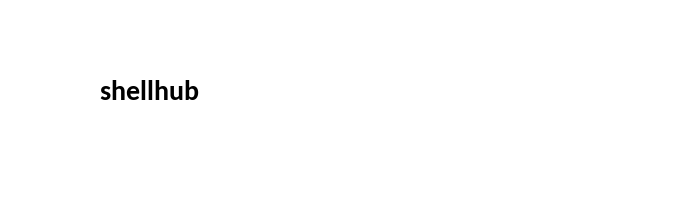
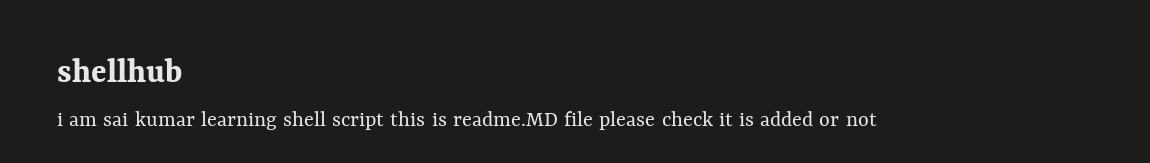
(199, 90) none -> [57,111,877,130] // i am sai kumar learning shell script this is readme.MD file please check it is added or not

